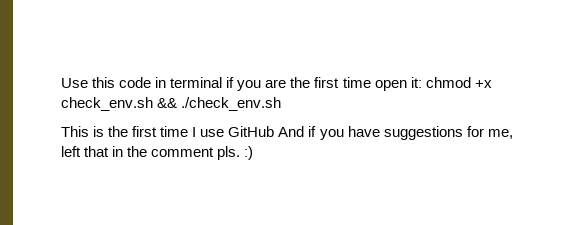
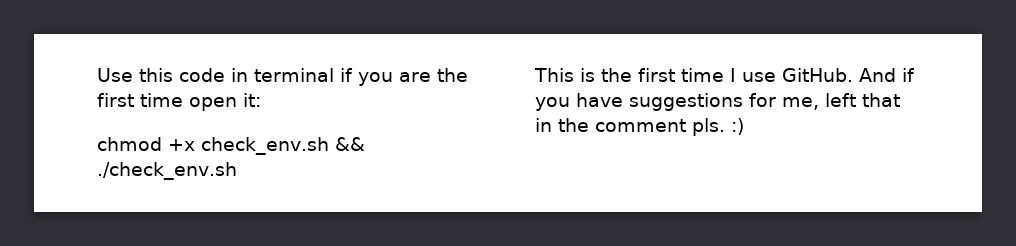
(422, 82) none -> (261, 100) //
[228,126,275,137] GitHub -> [782,68,853,82] GitHub.

